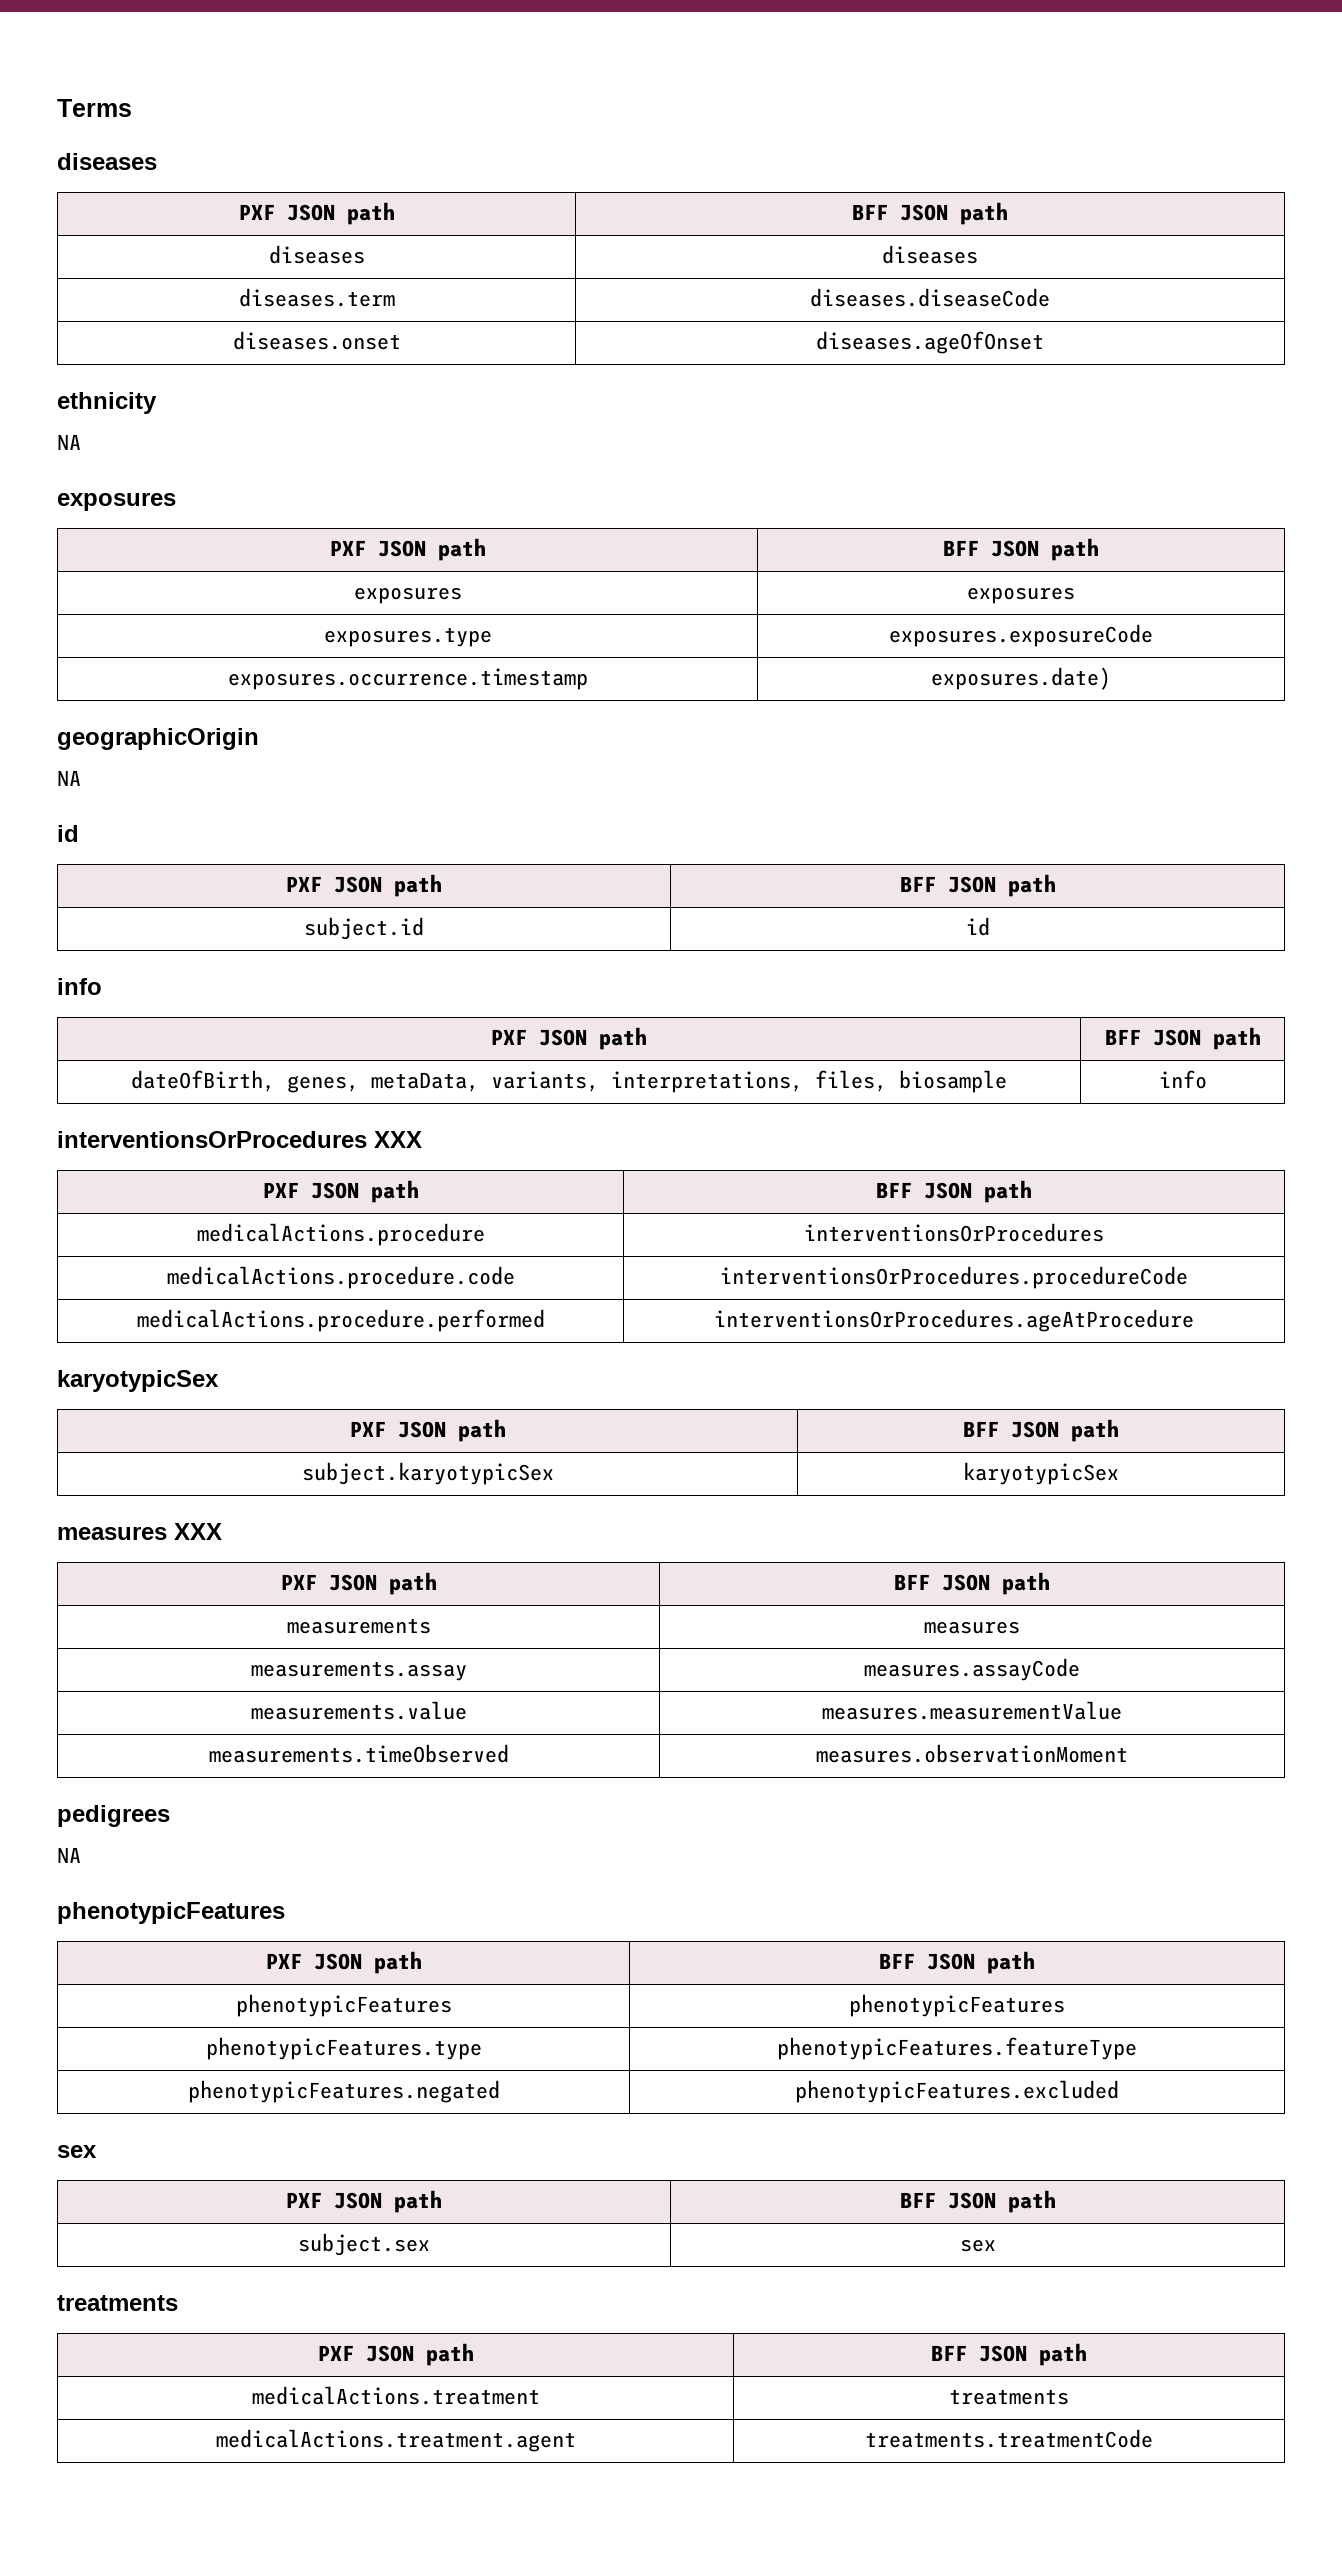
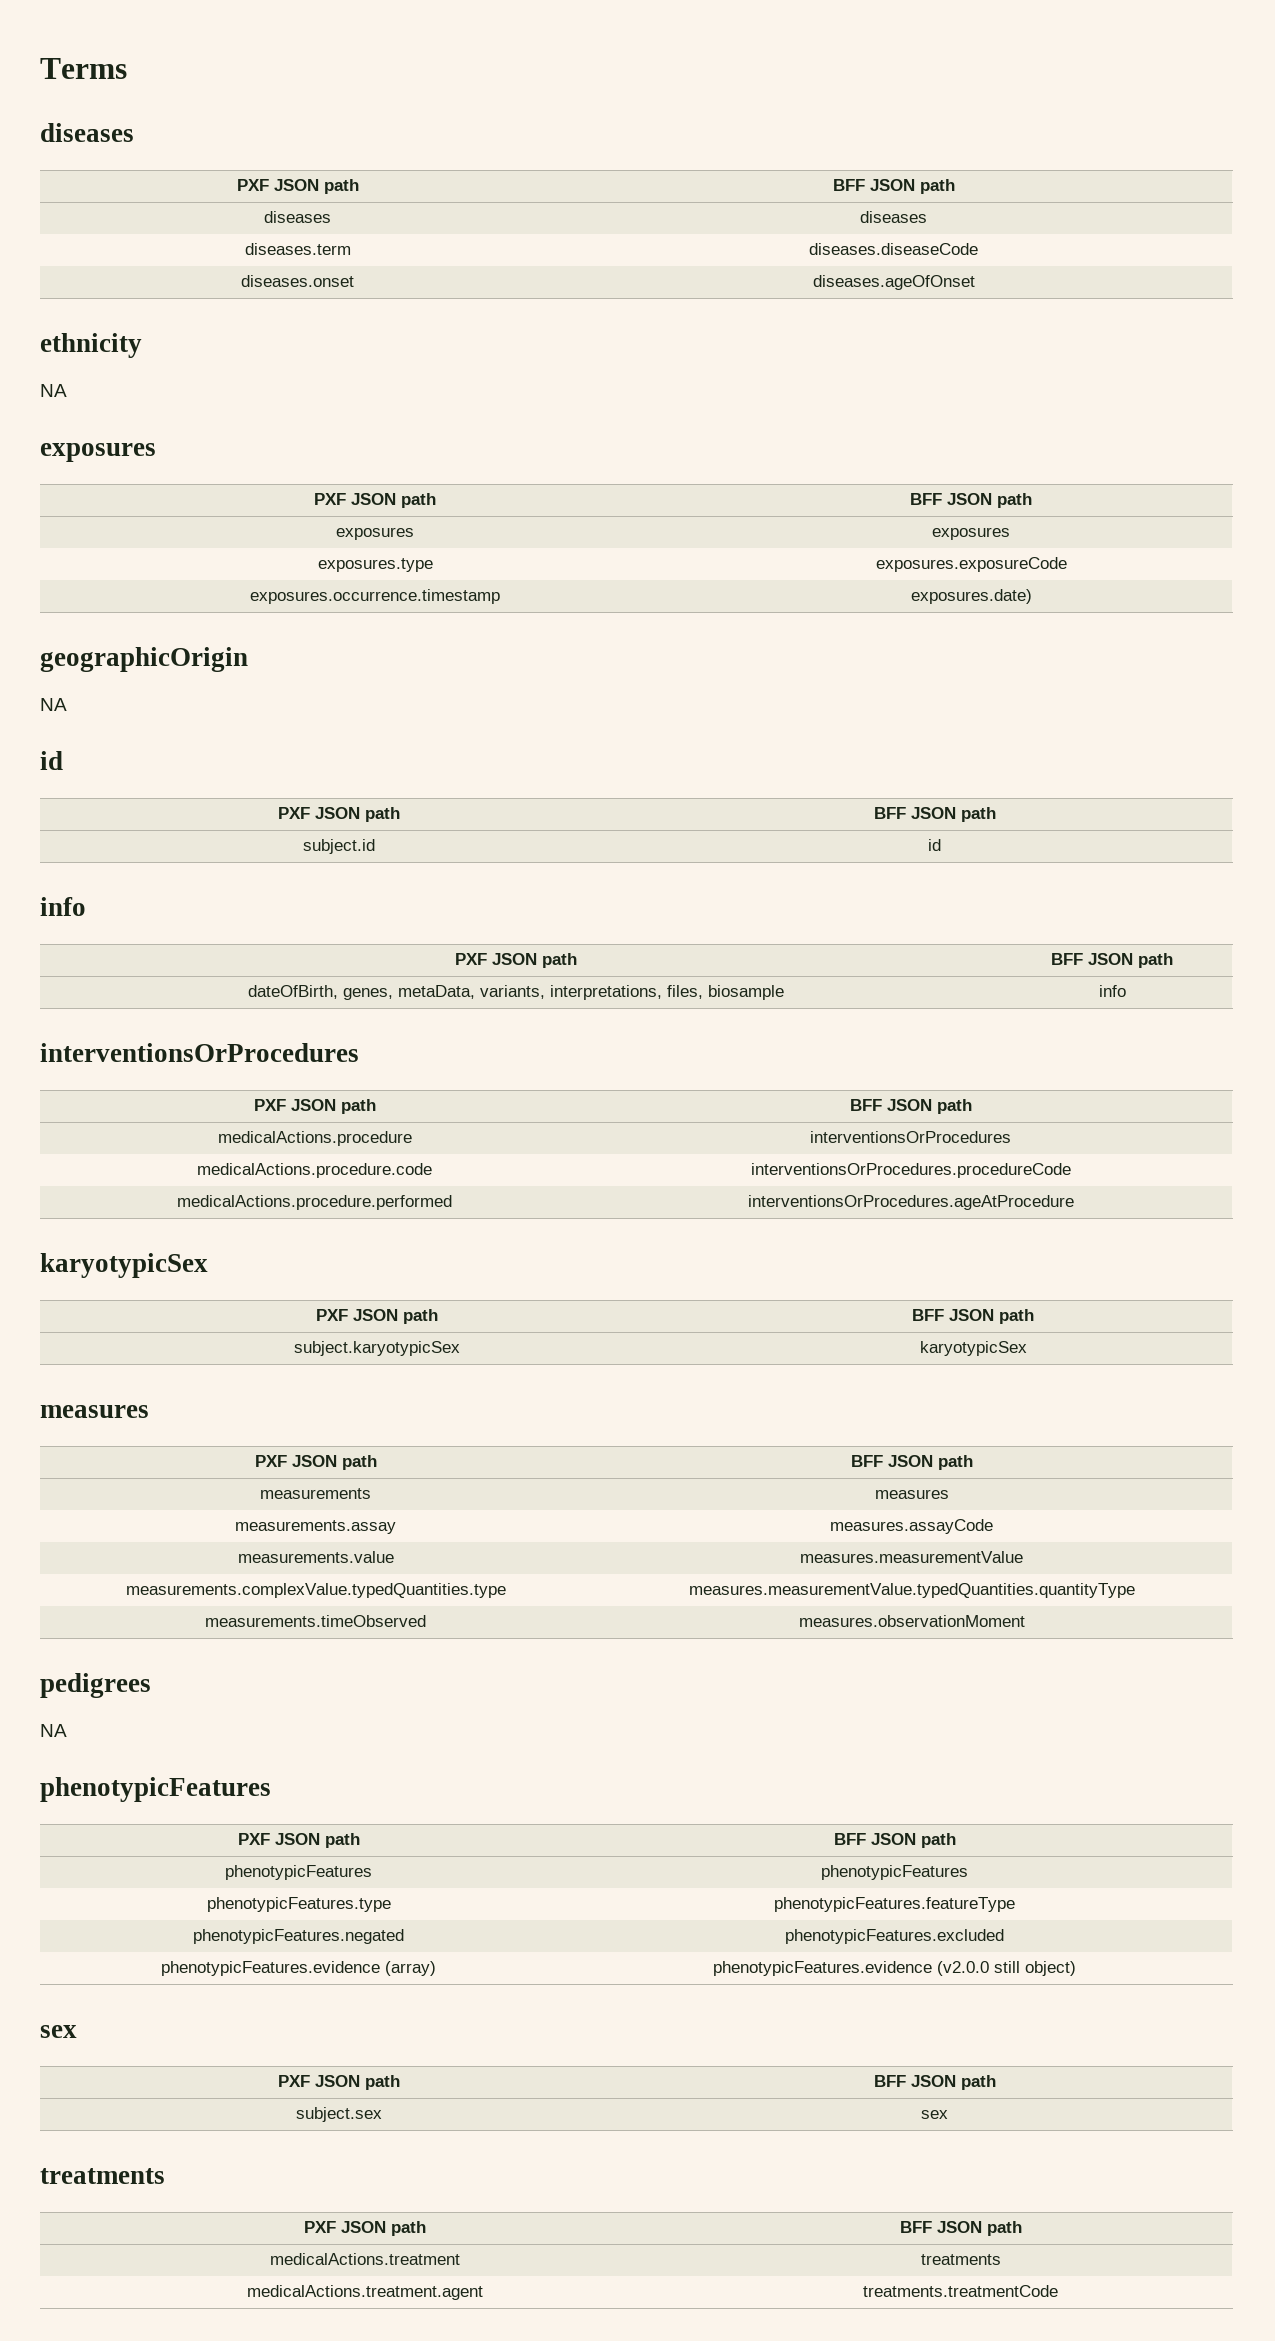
[374,1131,422,1148] XXX -> (359, 1052) none
[174,1523,222,1540] XXX -> (149, 1411) none
(1122, 1710) none -> [125,1583,506,1598] [688,1583,1135,1598] // measurements.complexValue.typedQuantities.type | measures.measurementValue.typedQuantities.quantityType
(1119, 2091) none -> [161,1961,436,1976] [713,1961,1076,1976] // phenotypicFeatures.evidence (array) | phenotypicFeatures.evidence (v2.0.0 still object)

